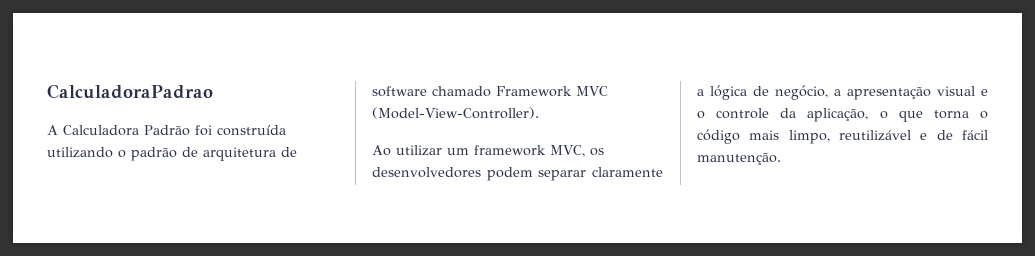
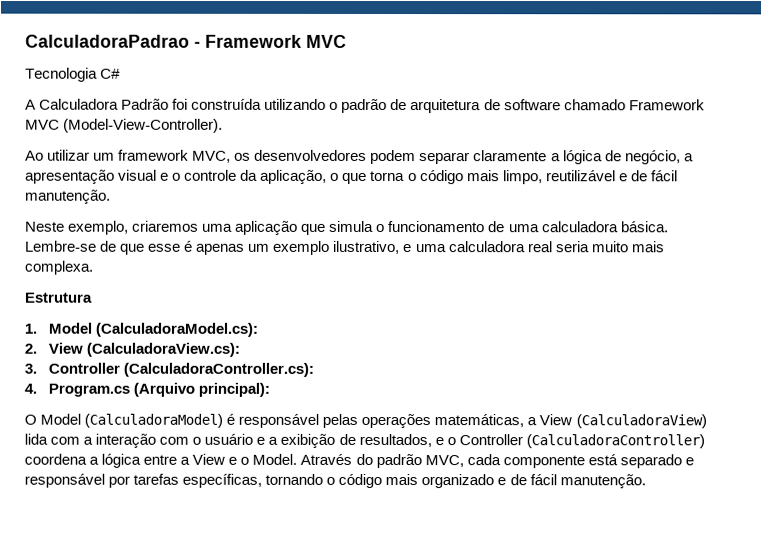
(213, 91) none -> [194,34,347,48] [25,67,122,82] - Framework MVC // Tecnologia C#
(781, 159) none -> [25,220,669,235] [25,240,665,255] [24,260,94,275] [24,292,92,303] [24,322,258,337] [24,342,240,357] [24,362,314,377] [24,382,270,397] [24,413,707,429] [24,433,705,449] [24,453,694,469] [24,473,646,489] // Neste exemplo, criaremos uma aplicação que simula o funcionamento de uma calculadora básica. Lembre-se de que esse é apenas um exemplo ilustrativo, e uma calculadora real seria muito mais complexa. // Estrutura // 1. Model (CalculadoraModel.cs): // 2. View (CalculadoraView.cs): // 3. Controller (CalculadoraController.cs): // 4. Program.cs (Arquivo principal): // O Model (CalculadoraModel) é responsável pelas operações matemáticas, a View (CalculadoraView) lida com a interação com o usuário e a exibição de resultados, e o Controller (CalculadoraController) coordena a lógica entre a View e o Model. Através do padrão MVC, cada componente está separado e responsável por tarefas específicas, tornando o código mais organizado e de fácil manutenção.

